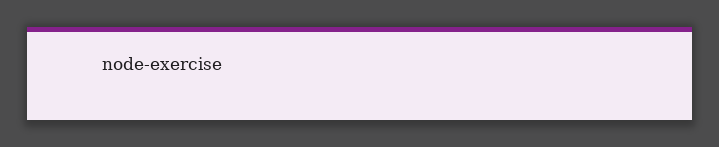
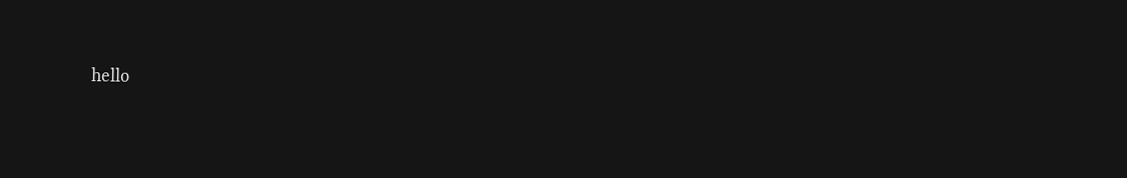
[102,57,222,70] node-exercise -> [91,67,130,82] hello

